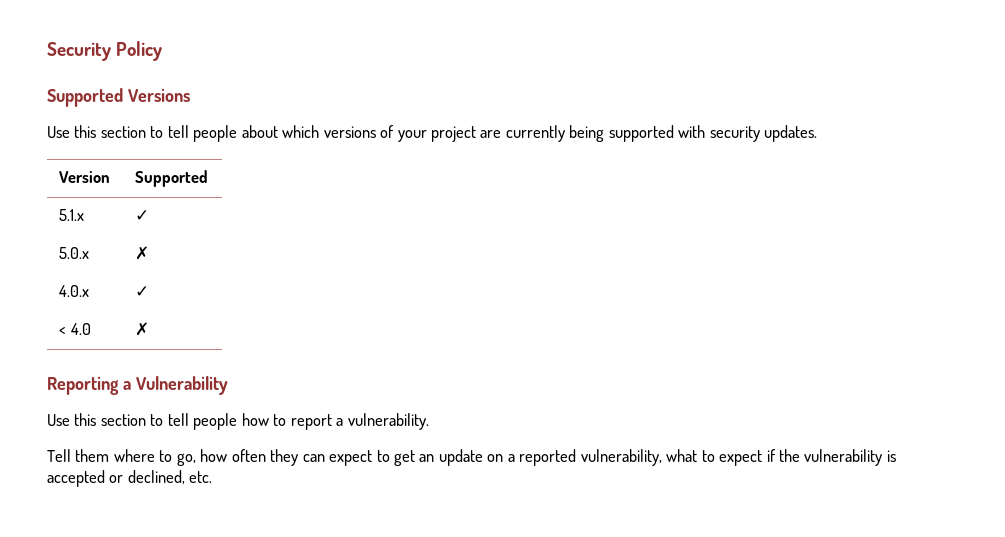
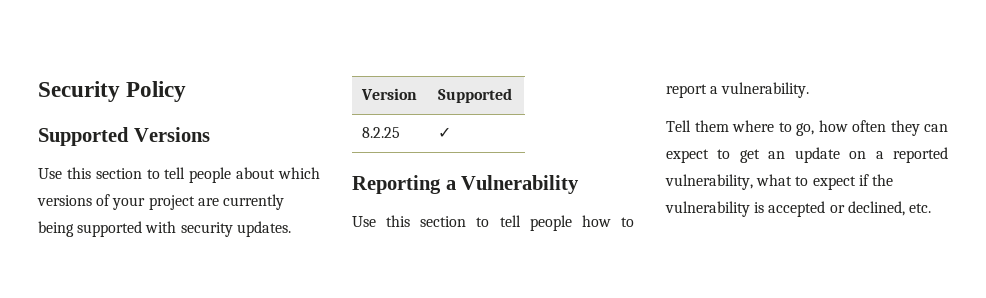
[59,209,85,221] [135,210,150,221] [59,247,90,259] [135,246,150,260] [59,285,90,297] [135,286,150,297] [59,323,91,335] [135,322,150,336] 5.1.x | ✓ // 5.0.x | ✗ // 4.0.x | ✓ // < 4.0 | ✗ -> [362,127,401,138] [438,127,452,138] 8.2.25 | ✓

